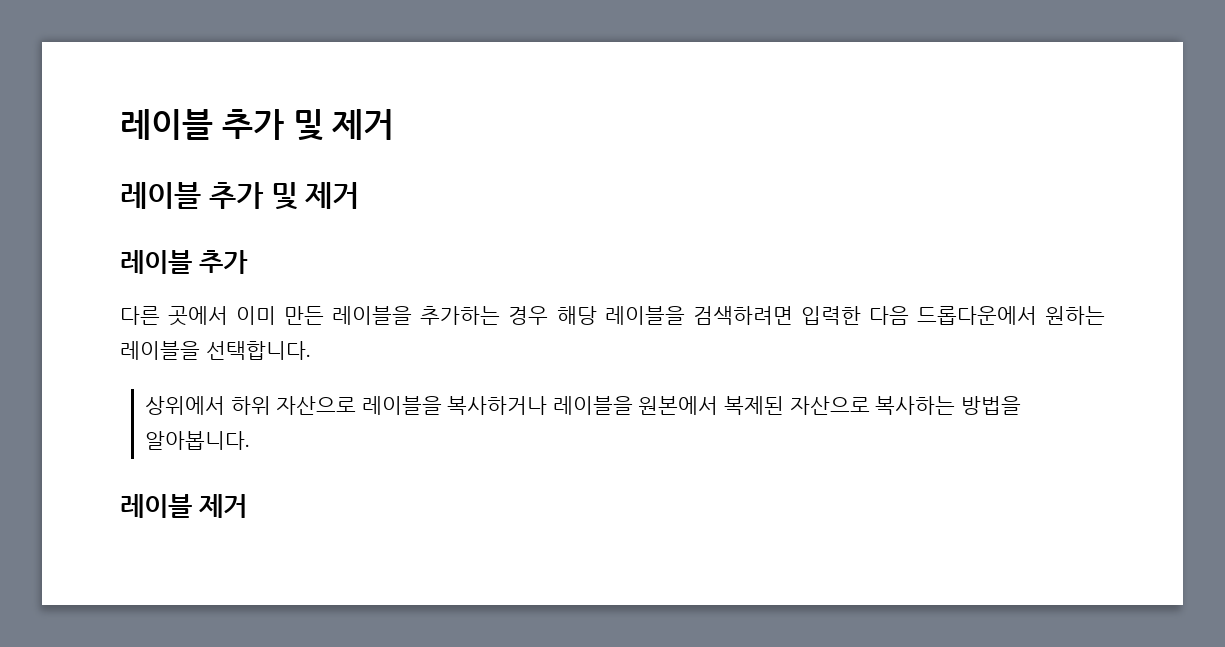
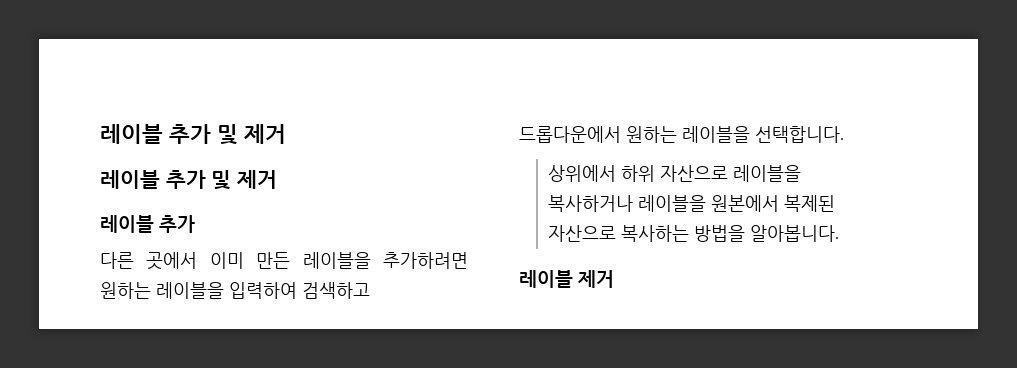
[420,306,909,325] 추가하는 경우 해당 레이블을 검색하려면 입력한 다음 -> [383,252,468,269] [100,282,370,299] 추가하려면 원하는 레이블을 입력하여 검색하고

